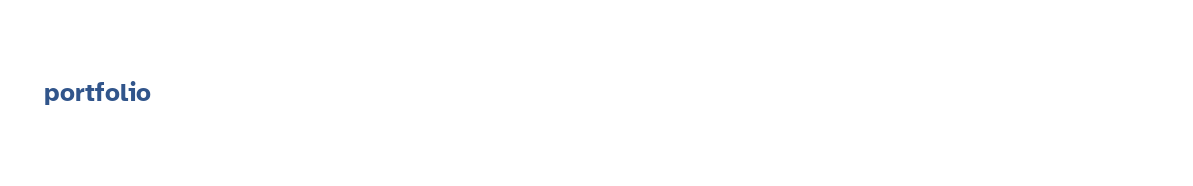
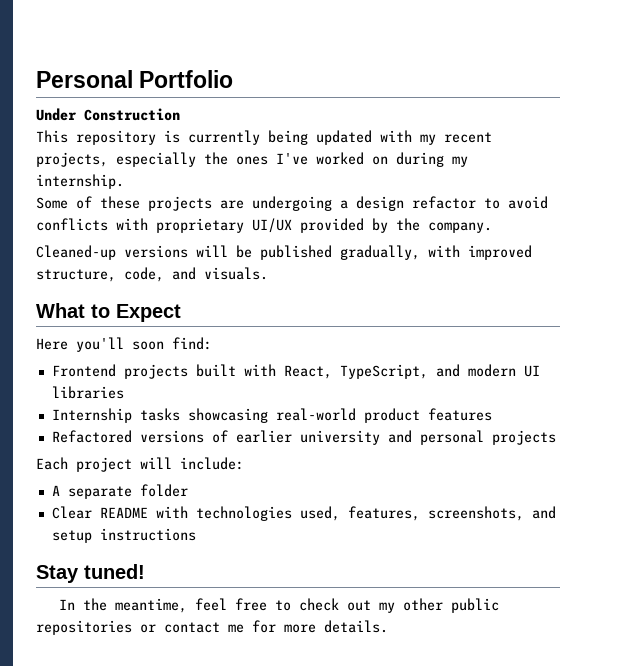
[44,81,151,105] portfolio -> [36,70,234,88] [36,108,180,121] [36,130,492,145] [36,152,468,167] [36,174,124,189] [36,196,548,211] [36,218,492,233] [36,245,532,260] [36,267,268,282] [36,303,181,322] [36,337,212,352] [51,364,540,379] [51,386,124,399] [51,408,492,423] [51,430,556,445] [36,457,244,472] [51,484,188,499] [51,506,556,521] [51,528,196,543] [36,564,145,583] [59,598,500,613] [36,620,388,635] Personal Portfolio // Under Construction // This repository is currently being updated with my recent projects, especially the ones I've worked on during my internship. // Some of these projects are undergoing a design refactor to avoid conflicts with proprietary UI/UX provided by the company. // Cleaned-up versions will be published gradually, with improved structure, code, and visuals. // What to Expect // Here you'll soon find: // Frontend projects built with React, TypeScript, and modern UI libraries // Internship tasks showcasing real-world product features // Refactored versions of earlier university and personal projects // Each project will include: // A separate folder // Clear README with technologies used, features, screenshots, and setup instructions // Stay tuned! // In the meantime, feel free to check out my other public repositories or contact me for more details.

